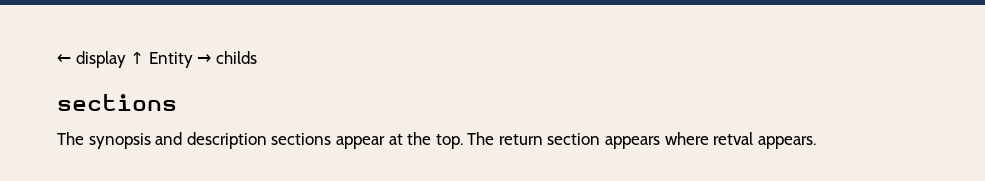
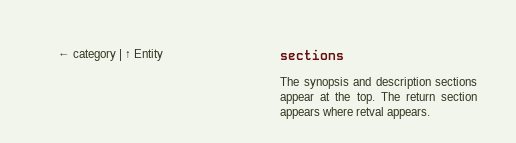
[75,51,126,68] display -> [73,49,123,61] category |
[197,51,257,64] → childs -> (164, 55) none

